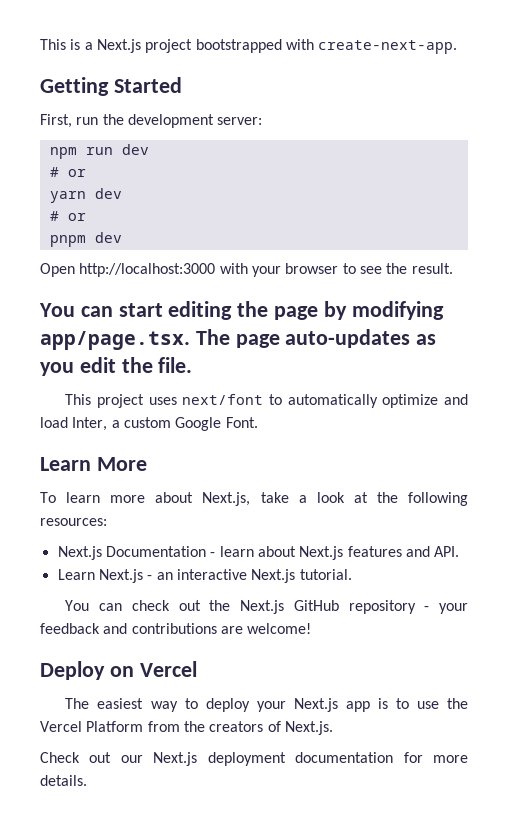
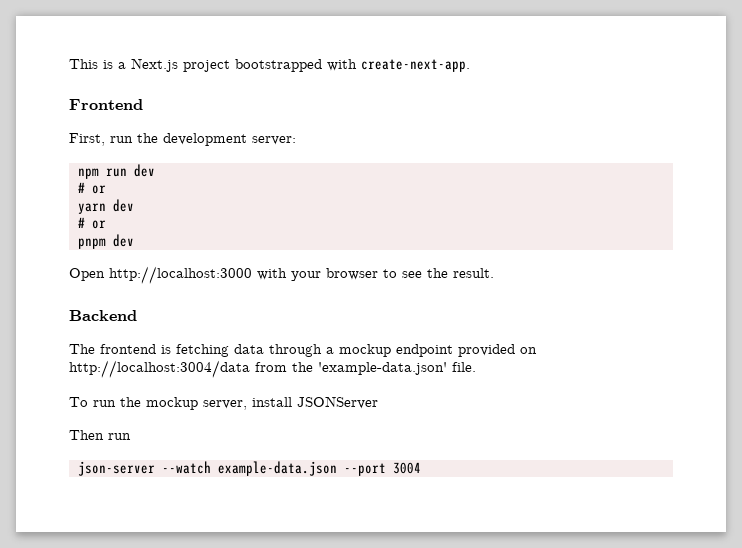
[40,77,182,96] Getting Started -> [69,99,143,110] Frontend
[39,301,444,320] [40,329,437,350] [40,357,193,376] [65,394,468,408] [40,417,258,431] [40,457,147,471] [40,492,469,506] [40,518,107,526] [57,546,460,560] [57,569,352,583] [65,600,469,614] [40,623,312,634] [40,661,197,680] [65,698,468,712] [40,721,333,735] [40,752,468,766] [40,775,87,786] You can start editing the page by modifying app/page.tsx. The page auto-updates as you edit the file. // This project uses next/font to automatically optimize and load Inter, a custom Google Font. // Learn More // To learn more about Next.js, take a look at the following resources: // Next.js Documentation - learn about Next.js features and API. // Learn Next.js - an interactive Next.js tutorial. // You can check out the Next.js GitHub repository - your feedback and contributions are welcome! // Deploy on Vercel // The easiest way to deploy your Next.js app is to use the Vercel Platform from the creators of Next.js. // Check out our Next.js deployment documentation for more details. -> [69,310,137,321] [69,344,537,357] [69,360,476,378] [69,396,378,410] [69,430,131,440] [77,461,421,476] Backend // The frontend is fetching data through a mockup endpoint provided on http://localhost:3004/data from the 'example-data.json' file. // To run the mockup server, install JSONServer // Then run // json-server --watch example-data.json --port 3004

